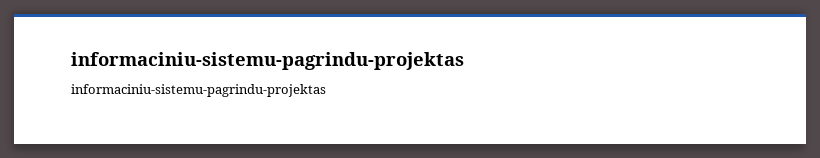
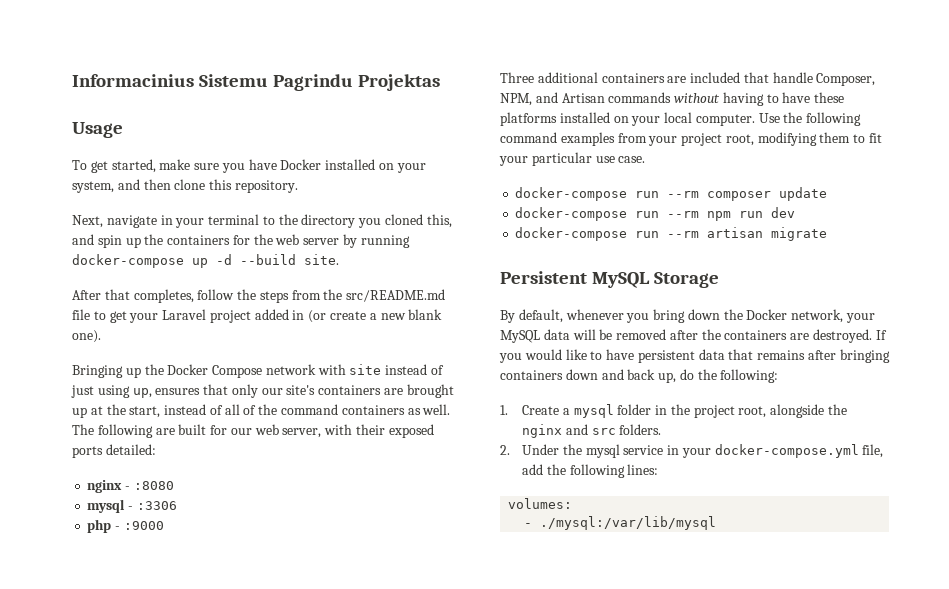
[71,52,464,70] [71,84,326,97] informaciniu-sistemu-pagrindu-projektas // informaciniu-sistemu-pagrindu-projektas -> [72,74,441,91] [72,122,123,138] [72,159,426,173] [72,179,298,193] [72,214,452,228] [72,234,410,248] [72,254,339,268] [72,289,446,303] [72,309,443,323] [72,330,101,343] [72,364,445,378] [71,384,454,398] [72,404,451,418] [72,424,434,438] [72,444,156,458] [87,480,174,493] [87,499,177,513] [87,519,164,533] [500,72,876,86] [500,92,845,106] [500,112,862,126] [500,132,883,146] [499,152,646,166] [515,187,828,201] [515,207,796,221] [515,227,828,241] [500,271,720,288] [500,309,876,323] [500,329,887,343] [499,349,890,363] [500,369,779,383] [500,404,848,418] [522,424,662,438] [500,444,884,458] [522,464,659,478] [508,498,573,509] [524,516,717,530] Informacinius Sistemu Pagrindu Projektas // Usage // To get started, make sure you have Docker installed on your system, and then clone this repository. // Next, navigate in your terminal to the directory you cloned this, and spin up the containers for the web server by running docker-compose up -d --build site. // After that completes, follow the steps from the src/README.md file to get your Laravel project added in (or create a new blank one). // Bringing up the Docker Compose network with site instead of just using up, ensures that only our site's containers are brought up at the start, instead of all of the command containers as well. The following are built for our web server, with their exposed ports detailed: // nginx - :8080 // mysql - :3306 // php - :9000 // Three additional containers are included that handle Composer, NPM, and Artisan commands without having to have these platforms installed on your local computer. Use the following command examples from your project root, modifying them to fit your particular use case. // docker-compose run --rm composer update // docker-compose run --rm npm run dev // docker-compose run --rm artisan migrate // Persistent MySQL Storage // By default, whenever you bring down the Docker network, your MySQL data will be removed after the containers are destroyed. If you would like to have persistent data that remains after bringing containers down and back up, do the following: // 1. Create a mysql folder in the project root, alongside the nginx and src folders. // 2. Under the mysql service in your docker-compose.yml file, add the following lines: // volumes: // - ./mysql:/var/lib/mysql

